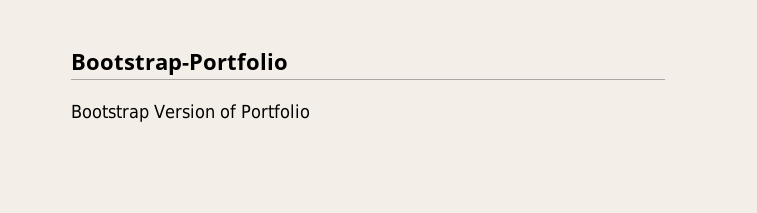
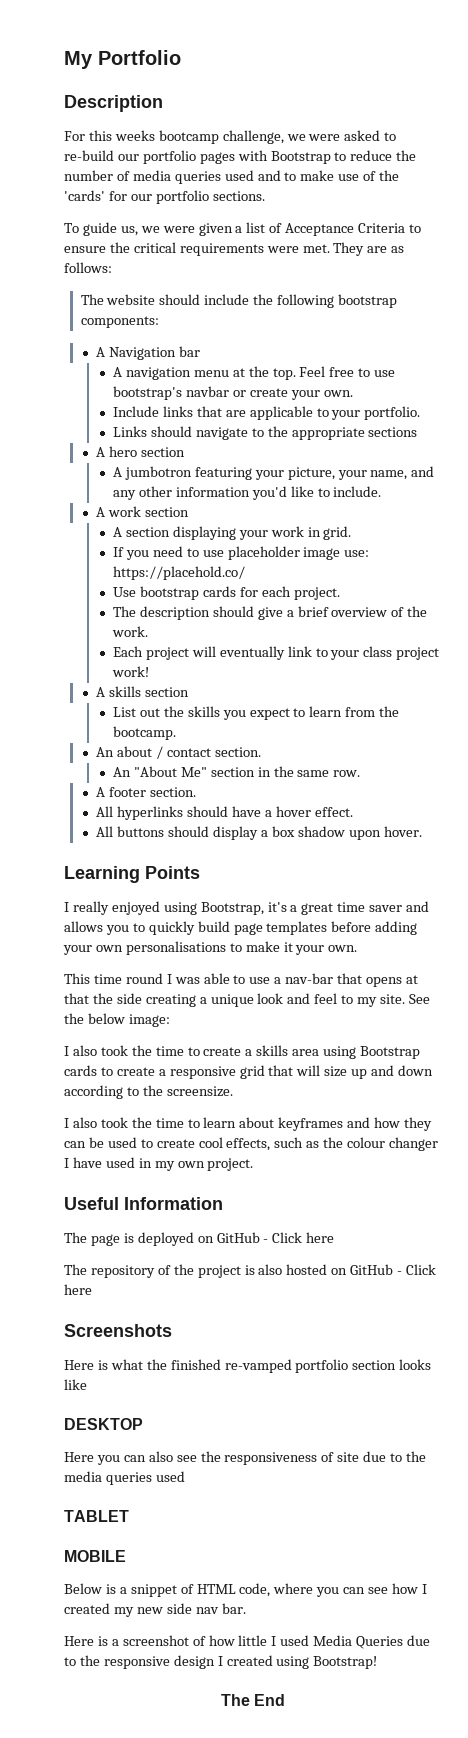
[71,53,288,75] [71,104,310,122] Bootstrap-Portfolio // Bootstrap Version of Portfolio -> [64,50,181,69] [64,95,163,112] [64,130,397,144] [64,150,417,164] [64,170,400,184] [64,190,265,204] [64,222,422,236] [64,242,405,256] [64,262,112,273] [80,294,397,308] [80,316,159,328] [96,346,201,360] [112,366,396,380] [112,386,353,400] [112,406,421,420] [112,426,418,440] [96,446,186,457] [112,466,435,480] [112,486,382,500] [96,506,190,517] [112,526,352,540] [112,546,370,560] [112,566,245,580] [112,586,340,600] [112,606,428,620] [111,626,148,637] [112,646,440,660] [111,666,149,677] [96,686,190,697] [112,706,400,720] [112,726,176,740] [96,746,262,759] [112,766,361,777] [96,787,197,797] [96,806,353,820] [96,826,422,840] [64,866,200,883] [64,901,430,915] [64,921,418,935] [63,941,358,955] [64,973,418,987] [64,993,430,1007] [64,1013,170,1027] [64,1045,421,1059] [64,1065,434,1079] [64,1085,233,1099] [64,1117,433,1131] [64,1137,439,1151] [64,1157,254,1171] [64,1197,223,1210] [64,1232,335,1246] [64,1264,437,1278] [64,1284,92,1295] [64,1324,172,1337] [64,1359,432,1373] [64,1379,87,1390] [64,1418,143,1430] [64,1451,427,1465] [64,1471,185,1485] [64,1510,129,1522] [64,1550,126,1562] [64,1583,427,1597] [64,1603,246,1617] [64,1635,431,1649] [64,1655,378,1669] [220,1694,286,1706] My Portfolio // Description // For this weeks bootcamp challenge, we were asked to re-build our portfolio pages with Bootstrap to reduce the number of media queries used and to make use of the 'cards' for our portfolio sections. // To guide us, we were given a list of Acceptance Criteria to ensure the critical requirements were met. They are as follows: // The website should include the following bootstrap components: // A Navigation bar // A navigation menu at the top. Feel free to use bootstrap's navbar or create your own. // Include links that are applicable to your portfolio. // Links should navigate to the appropriate sections // A hero section // A jumbotron featuring your picture, your name, and any other information you'd like to include. // A work section // A section displaying your work in grid. // If you need to use placeholder image use: https://placehold.co/ // Use bootstrap cards for each project. // The description should give a brief overview of the work. // Each project will eventually link to your class project work! // A skills section // List out the skills you expect to learn from the bootcamp. // An about / contact section. // An "About Me" section in the same row. // A footer section. // All hyperlinks should have a hover effect. // All buttons should display a box shadow upon hover. // Learning Points // I really enjoyed using Bootstrap, it's a great time saver and allows you to quickly build page templates before adding your own personalisations to make it your own. // This time round I was able to use a nav-bar that opens at that the side creating a unique look and feel to my site. See the below image: // I also took the time to create a skills area using Bootstrap cards to create a responsive grid that will size up and down according to the screensize. // I also took the time to learn about keyframes and how they can be used to create cool effects, such as the colour changer I have used in my own project. // Useful Information // The page is deployed on GitHub - Click here // The repository of the project is also hosted on GitHub - Click here // Screenshots // Here is what the finished re-vamped portfolio section looks like // DESKTOP // Here you can also see the responsiveness of site due to the media queries used // TABLET // MOBILE // Below is a snippet of HTML code, where you can see how I created my new side nav bar. // Here is a screenshot of how little I used Media Queries due to the responsive design I created using Bootstrap! // The End

